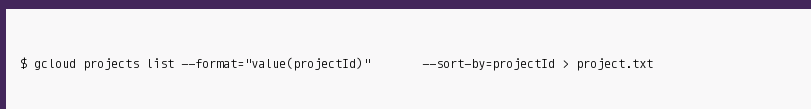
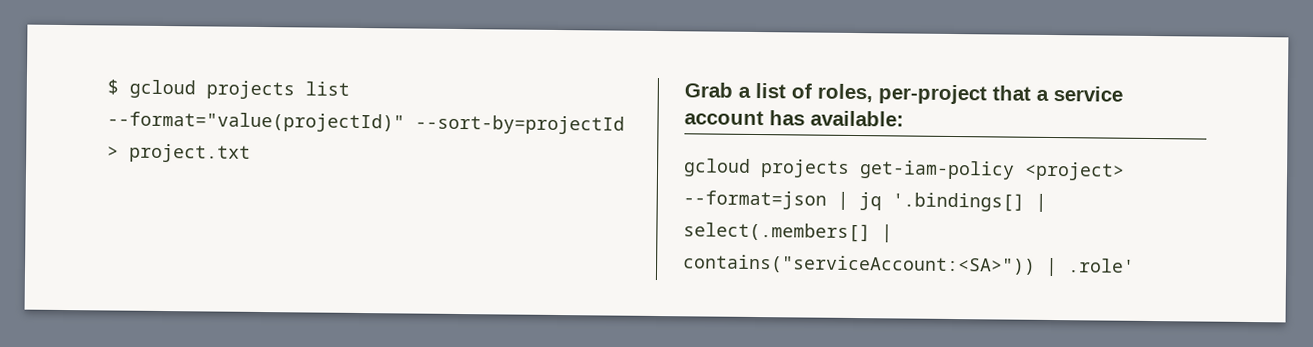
(653, 64) none -> [684,82,1123,105] [684,110,904,127] [683,158,1125,181] [683,190,1047,212] [683,222,893,243] [683,254,1135,277] // Grab a list of roles, per-project that a service account has available: // gcloud projects get-iam-policy <project> --format=json | jq '.bindings[] | select(.members[] | contains("serviceAccount:<SA>")) | .role'

